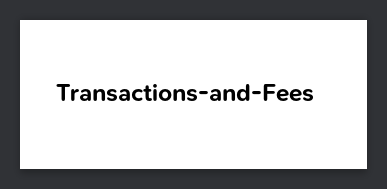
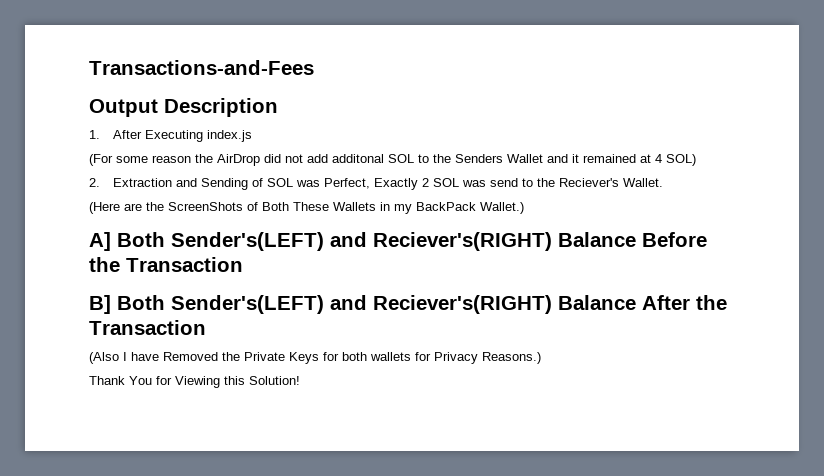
(314, 93) none -> [89,98,278,117] [89,130,253,142] [89,154,696,166] [89,178,664,190] [89,202,524,214] [89,232,707,251] [89,257,243,272] [89,295,727,314] [89,320,206,335] [89,352,541,364] [89,376,300,388] // Output Description // 1. After Executing index.js // (For some reason the AirDrop did not add additonal SOL to the Senders Wallet and it remained at 4 SOL) // 2. Extraction and Sending of SOL was Perfect, Exactly 2 SOL was send to the Reciever's Wallet. // (Here are the ScreenShots of Both These Wallets in my BackPack Wallet.) // A] Both Sender's(LEFT) and Reciever's(RIGHT) Balance Before the Transaction // B] Both Sender's(LEFT) and Reciever's(RIGHT) Balance After the Transaction // (Also I have Removed the Private Keys for both wallets for Privacy Reasons.) // Thank You for Viewing this Solution!

